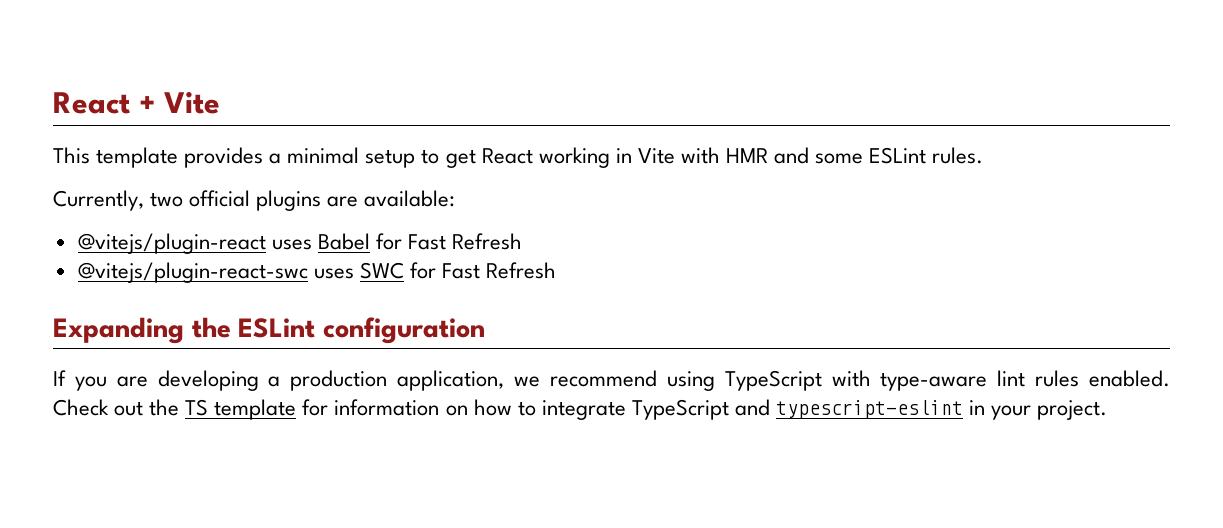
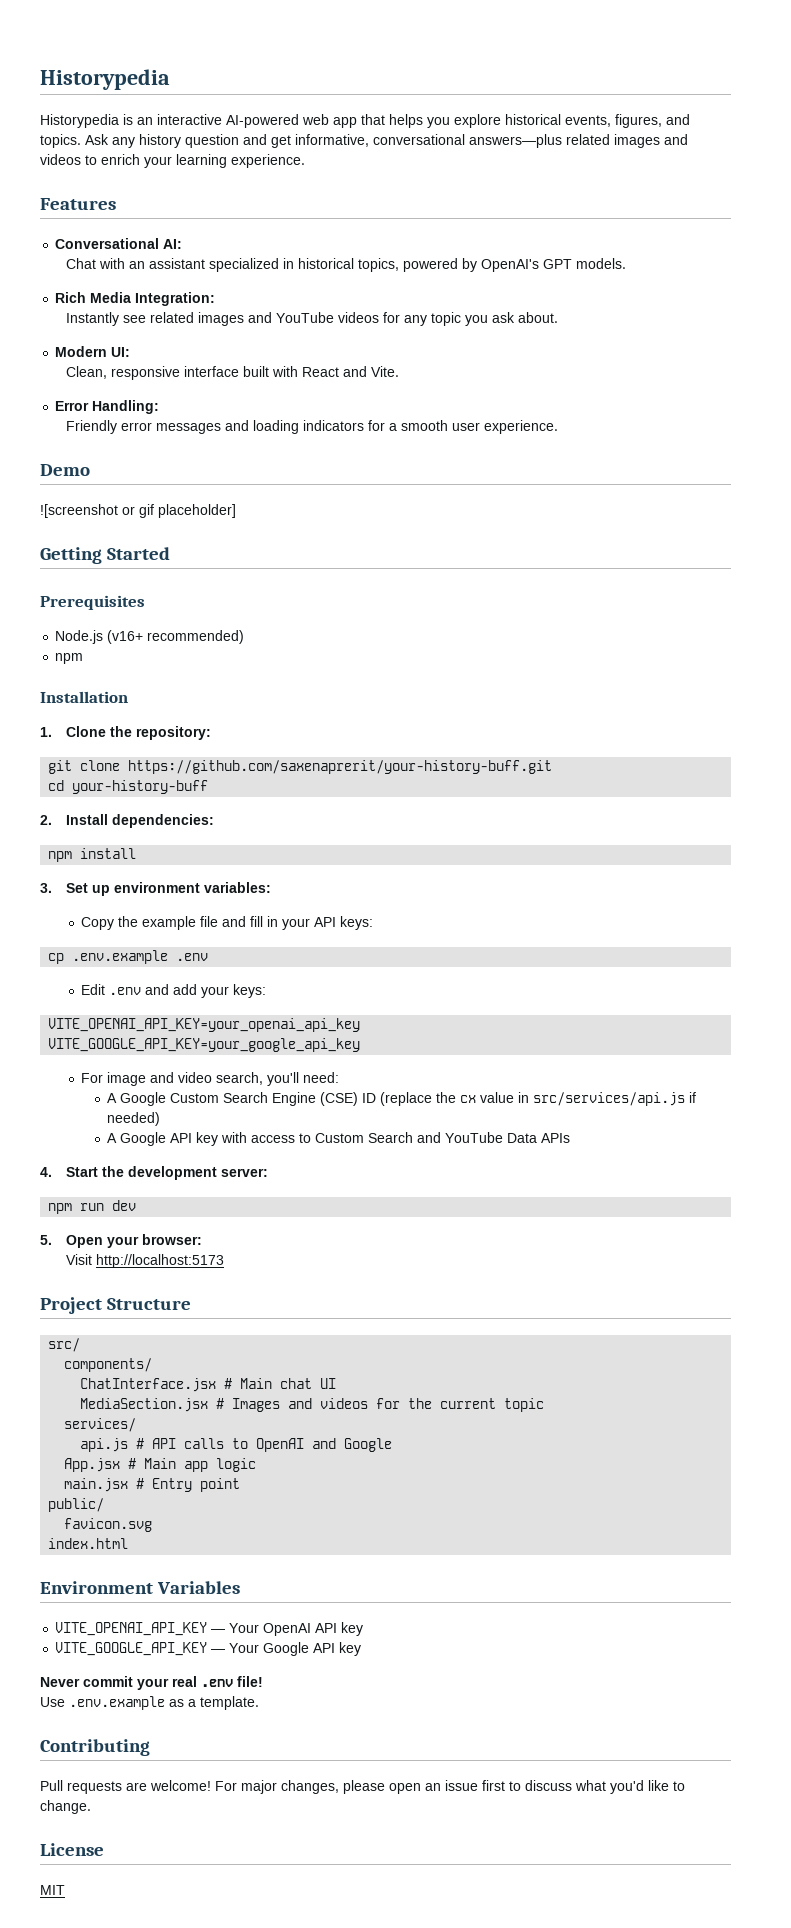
[53,92,221,114] [53,147,984,168] [53,190,456,211] [77,233,523,254] [77,262,557,283] [53,317,485,344] [53,370,1170,391] [53,399,1108,420] React + Vite // This template provides a minimal setup to get React working in Vite with HMR and some ESLint rules. // Currently, two official plugins are available: // @vitejs/plugin-react uses Babel for Fast Refresh // @vitejs/plugin-react-swc uses SWC for Fast Refresh // Expanding the ESLint configuration // If you are developing a production application, we recommend using TypeScript with type-aware lint rules enabled. Check out the TS template for information on how to integrate TypeScript and typescript-eslint in your project. -> [40,69,170,90] [40,114,690,128] [40,134,688,148] [40,154,305,168] [40,198,116,210] [55,238,183,249] [66,258,627,272] [55,292,216,306] [66,312,559,326] [55,346,131,357] [66,366,400,380] [55,400,160,414] [66,420,559,434] [40,464,90,476] [40,504,236,518] [40,547,171,564] [40,595,145,610] [55,630,245,644] [55,653,84,664] [40,691,128,703] [40,726,212,740] [48,760,553,774] [48,780,209,794] [40,814,215,828] [48,848,137,862] [40,882,272,896] [81,916,374,930] [48,950,209,964] [81,984,267,998] [48,1018,361,1032] [48,1038,361,1052] [81,1072,340,1086] [107,1092,697,1106] [107,1112,161,1126] [107,1132,571,1146] [40,1166,269,1180] [48,1200,137,1214] [40,1234,203,1248] [66,1254,225,1268] [40,1297,192,1314] [48,1338,81,1352] [64,1358,153,1372] [80,1378,337,1392] [80,1398,545,1412] [64,1418,137,1432] [80,1438,393,1452] [64,1458,257,1472] [64,1478,241,1492] [48,1498,105,1512] [64,1518,153,1532] [48,1538,129,1549] [40,1581,241,1594] [55,1622,364,1636] [55,1642,362,1656] [40,1676,263,1690] [40,1696,259,1710] [40,1739,150,1756] [40,1780,685,1794] [40,1800,91,1814] [40,1843,104,1856] [40,1885,65,1895] Historypedia // Historypedia is an interactive AI-powered web app that helps you explore historical events, figures, and topics. Ask any history question and get informative, conversational answers—plus related images and videos to enrich your learning experience. // Features // Conversational AI: // Chat with an assistant specialized in historical topics, powered by OpenAI's GPT models. // Rich Media Integration: // Instantly see related images and YouTube videos for any topic you ask about. // Modern UI: // Clean, responsive interface built with React and Vite. // Error Handling: // Friendly error messages and loading indicators for a smooth user experience. // Demo // ![screenshot or gif placeholder] // Getting Started // Prerequisites // Node.js (v16+ recommended) // npm // Installation // 1. Clone the repository: // git clone https://github.com/saxenaprerit/your-history-buff.git // cd your-history-buff // 2. Install dependencies: // npm install // 3. Set up environment variables: // Copy the example file and fill in your API keys: // cp .env.example .env // Edit .env and add your keys: // VITE_OPENAI_API_KEY=your_openai_api_key // VITE_GOOGLE_API_KEY=your_google_api_key // For image and video search, you'll need: // A Google Custom Search Engine (CSE) ID (replace the cx value in src/services/api.js if needed) // A Google API key with access to Custom Search and YouTube Data APIs // 4. Start the development server: // npm run dev // 5. Open your browser: // Visit http://localhost:5173 // Project Structure // src/ // components/ // ChatInterface.jsx # Main chat UI // MediaSection.jsx # Images and videos for the current topic // services/ // api.js # API calls to OpenAI and Google // App.jsx # Main app logic // main.jsx # Entry point // public/ // favicon.svg // index.html // Environment Variables // VITE_OPENAI_API_KEY — Your OpenAI API key // VITE_GOOGLE_API_KEY — Your Google API key // Never commit your real .env file! // Use .env.example as a template. // Contributing // Pull requests are welcome! For major changes, please open an issue first to discuss what you'd like to change. // License // MIT

